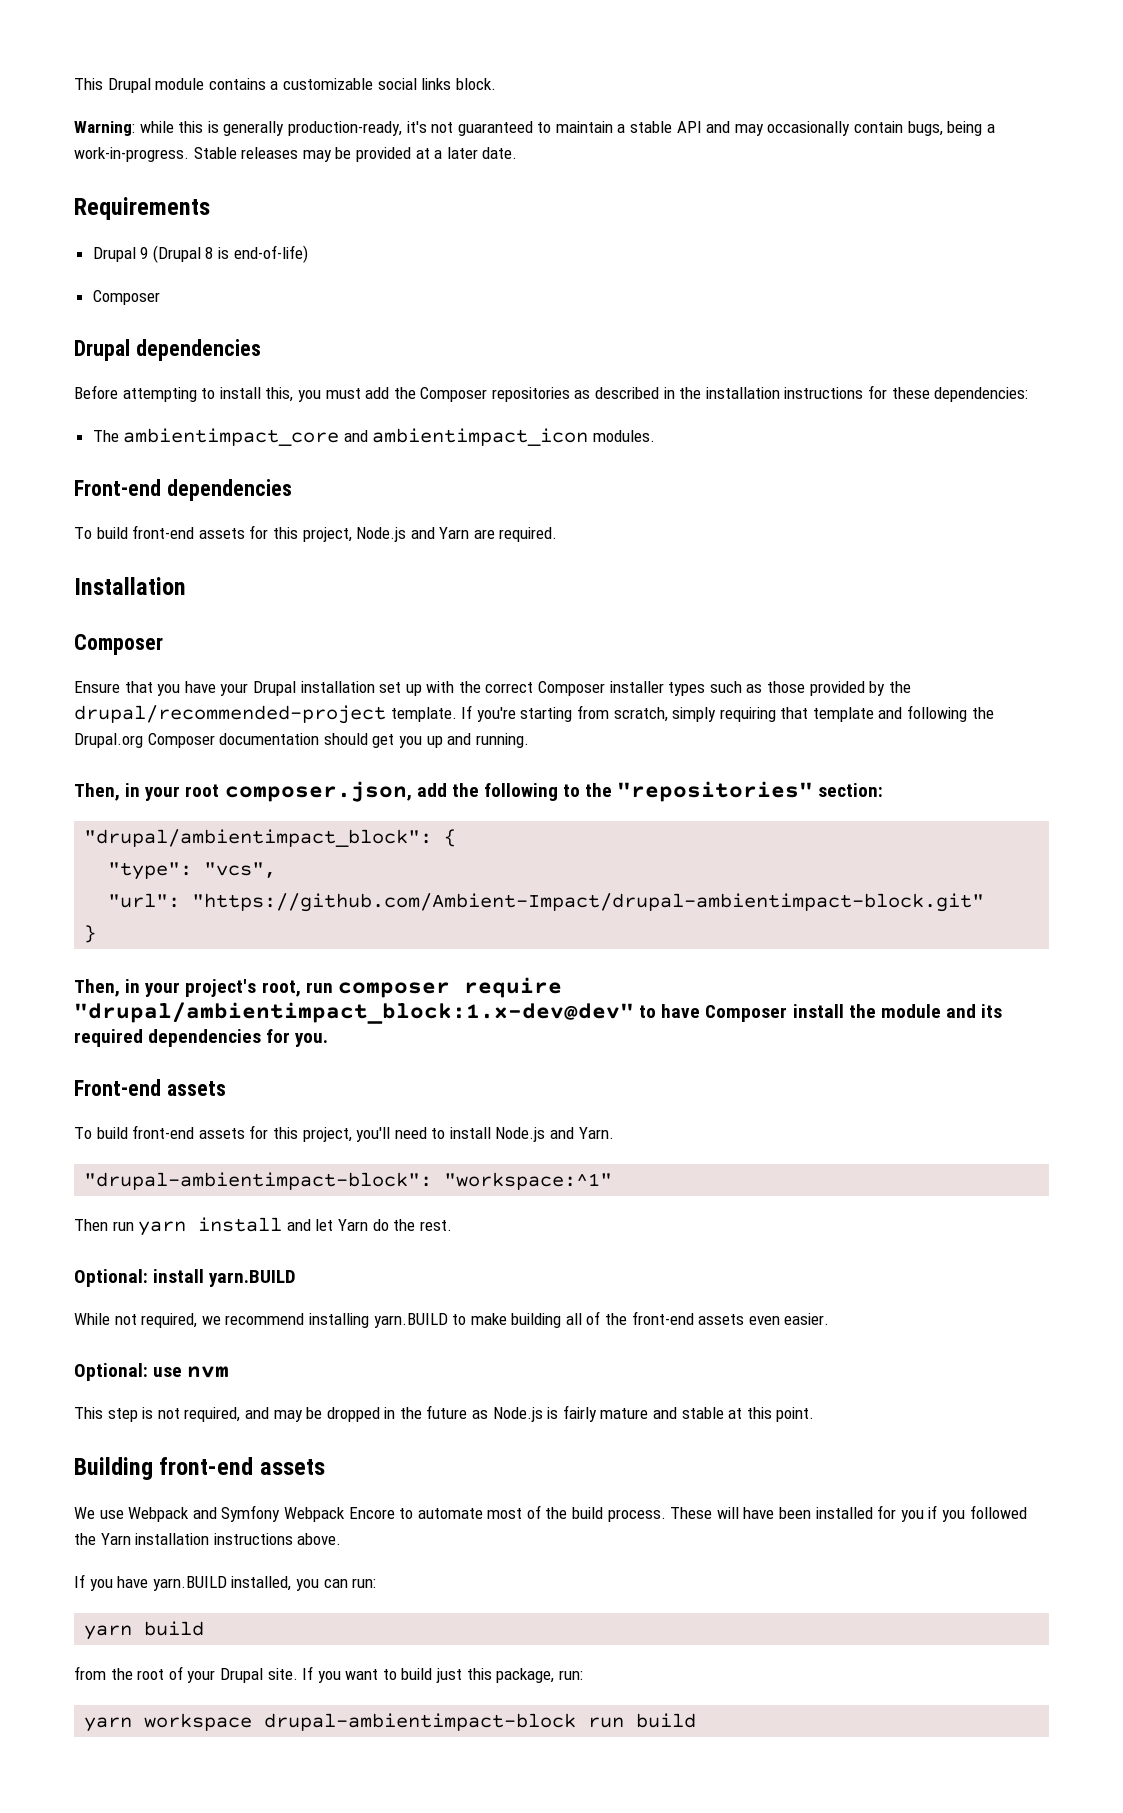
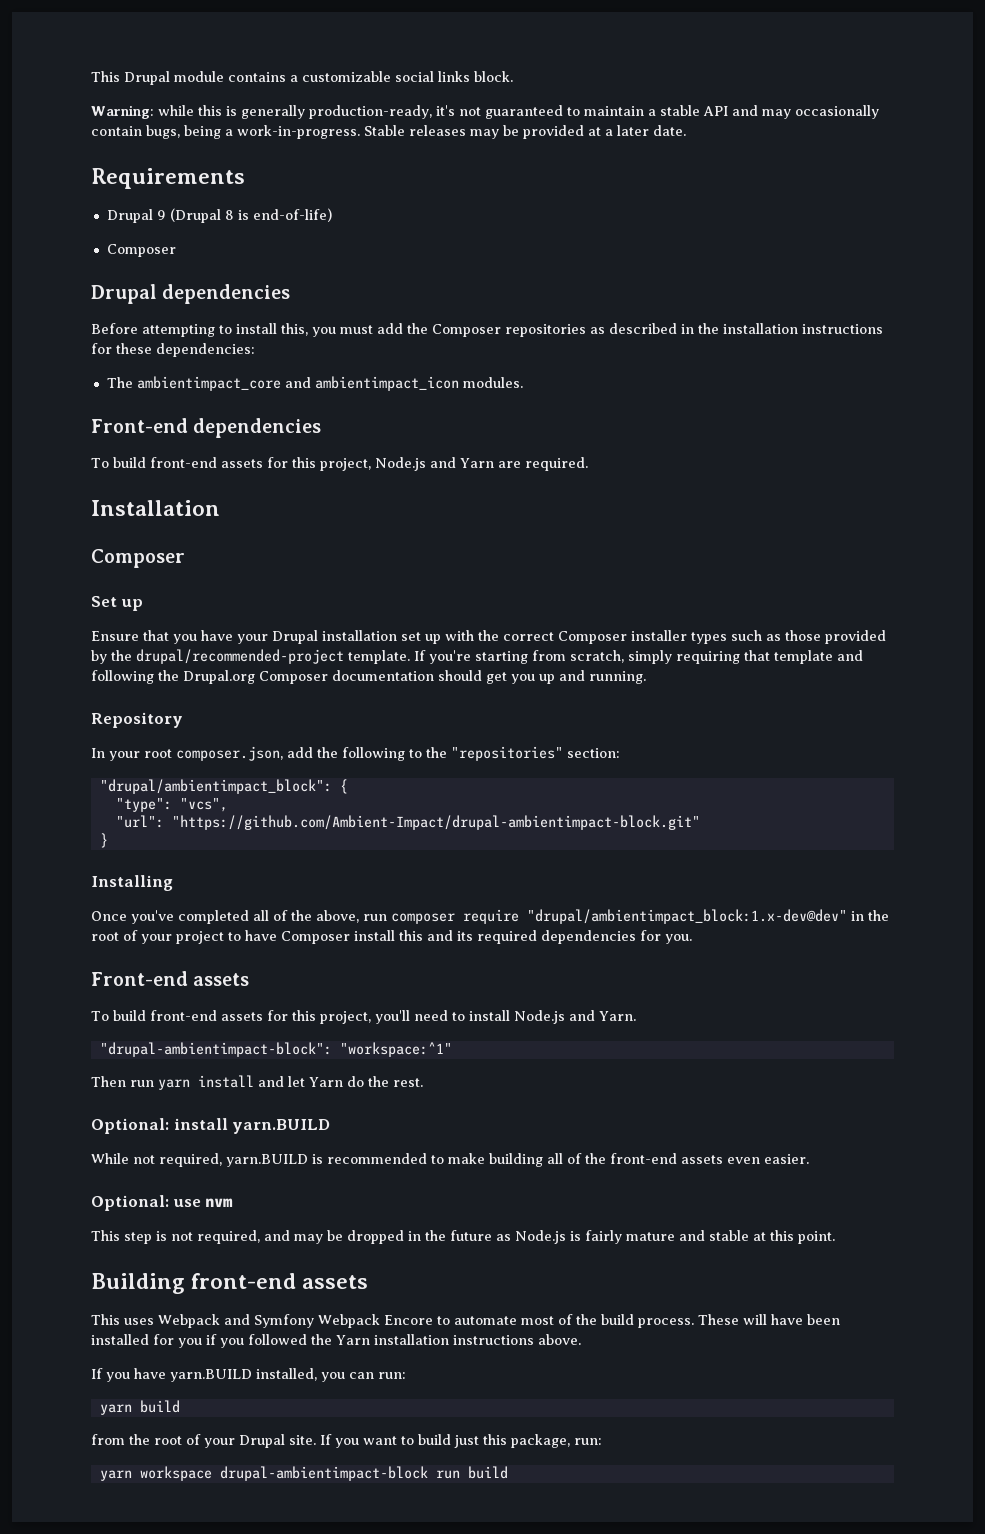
(163, 644) none -> [91,596,143,611] // Set up
[74,783,141,801] Then, in -> [91,712,183,728] [91,748,105,758] Repository // In
[74,977,562,998] [74,1002,634,1024] Then, in your project's root, run composer require "drupal/ambientimpact_block:1.x-dev@dev" -> [91,875,173,891] [91,909,889,924] [91,930,224,944] Installing // Once you've completed all of the above, run composer require "drupal/ambientimpact_block:1.x-dev@dev" in the root of your project
[848,1004,941,1018] the module -> [399,930,423,941] this
[201,1313,448,1328] we recommend installing yarn.BUILD -> [226,1153,427,1167] yarn.BUILD is recommended
[74,1507,124,1519] We use -> [91,1314,154,1325] This uses

